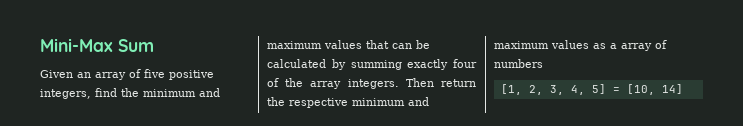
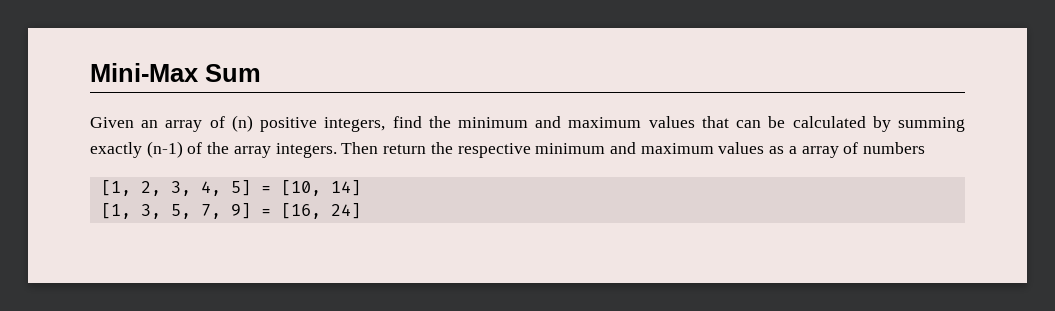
[144,69,165,78] five -> [231,115,253,132] (n)
[453,59,477,68] four -> [146,141,183,158] (n-1)
(683, 89) none -> [100,203,361,219] // [1, 3, 5, 7, 9] = [16, 24]

